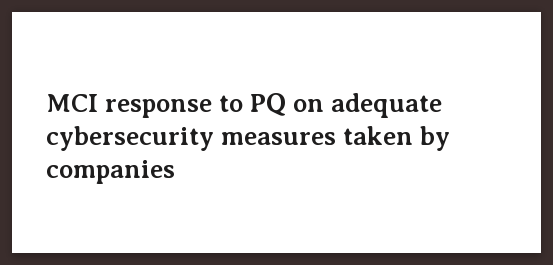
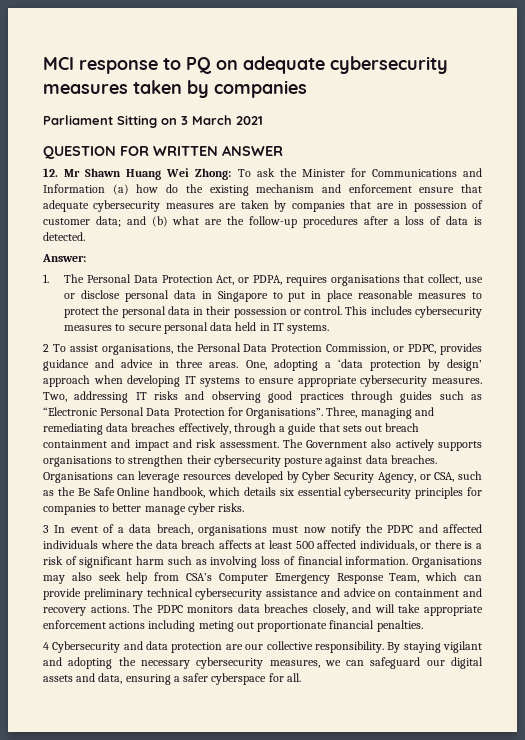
(175, 172) none -> [43,115,263,128] [43,145,283,159] [43,168,482,180] [43,184,482,196] [43,200,483,212] [43,216,482,228] [43,232,85,241] [42,254,86,262] [43,274,483,286] [64,290,483,302] [64,306,482,318] [64,322,329,334] [43,343,483,355] [43,359,482,371] [43,375,482,387] [43,391,483,403] [43,407,434,419] [43,423,420,435] [43,439,483,451] [43,455,437,467] [43,471,483,483] [43,487,482,499] [43,503,245,515] [43,524,482,536] [43,540,482,551] [43,556,482,568] [43,572,482,584] [43,588,482,600] [43,604,484,616] [43,620,423,632] [43,641,483,653] [43,657,484,669] [43,673,301,685] // Parliament Sitting on 3 March 2021 // QUESTION FOR WRITTEN ANSWER // 12. Mr Shawn Huang Wei Zhong: To ask the Minister for Communications and Information (a) how do the existing mechanism and enforcement ensure that adequate cybersecurity measures are taken by companies that are in possession of customer data; and (b) what are the follow-up procedures after a loss of data is detected. // Answer: // 1. The Personal Data Protection Act, or PDPA, requires organisations that collect, use or disclose personal data in Singapore to put in place reasonable measures to protect the personal data in their possession or control. This includes cybersecurity measures to secure personal data held in IT systems. // 2 To assist organisations, the Personal Data Protection Commission, or PDPC, provides guidance and advice in three areas. One, adopting a ‘data protection by design’ approach when developing IT systems to ensure appropriate cybersecurity measures. Two, addressing IT risks and observing good practices through guides such as “Electronic Personal Data Protection for Organisations”. Three, managing and remediating data breaches effectively, through a guide that sets out breach containment and impact and risk assessment. The Government also actively supports organisations to strengthen their cybersecurity posture against data breaches. Organisations can leverage resources developed by Cyber Security Agency, or CSA, such as the Be Safe Online handbook, which details six essential cybersecurity principles for companies to better manage cyber risks. // 3 In event of a data breach, organisations must now notify the PDPC and affected individuals where the data breach affects at least 500 affected individuals, or there is a risk of significant harm such as involving loss of financial information. Organisations may also seek help from CSA’s Computer Emergency Response Team, which can provide preliminary technical cybersecurity assistance and advice on containment and recovery actions. The PDPC monitors data breaches closely, and will take appropriate enforcement actions including meting out proportionate financial penalties. // 4 Cybersecurity and data protection are our collective responsibility. By staying vigilant and adopting the necessary cybersecurity measures, we can safeguard our digital assets and data, ensuring a safer cyberspace for all.

